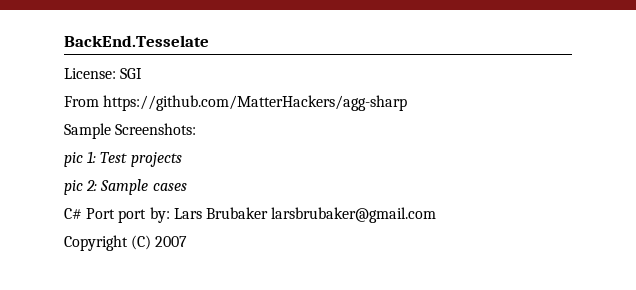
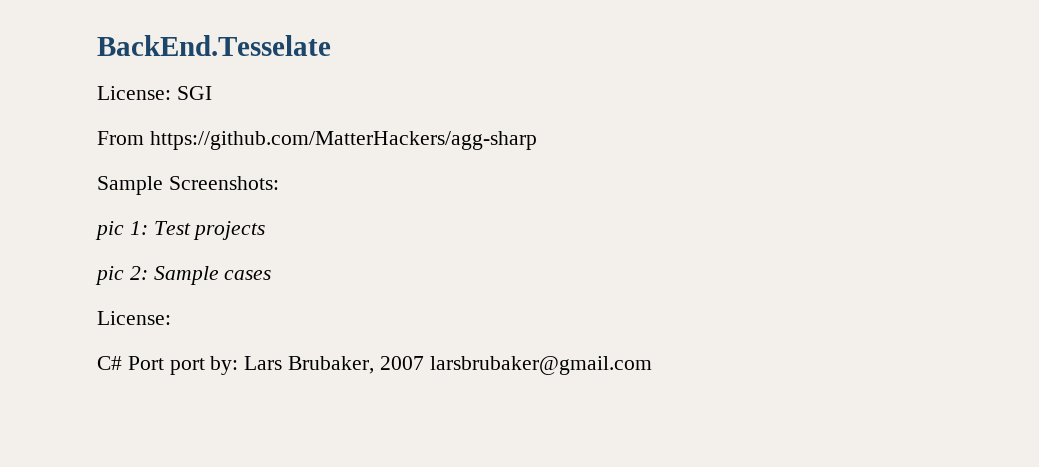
(187, 187) none -> [97,311,171,325] // License:
[205,207,268,219] Brubaker -> [288,356,424,374] Brubaker, 2007
[64,235,188,251] // Copyright (C) 2007 -> (652, 365) none

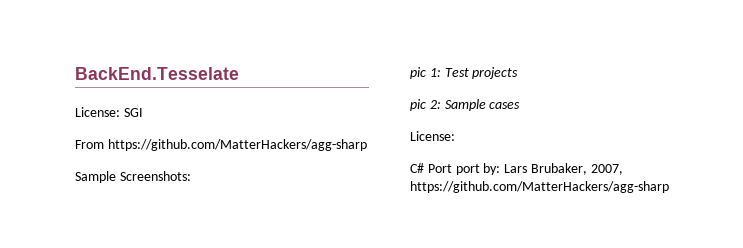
[379,356,652,375] 2007 larsbrubaker@gmail.com -> [590,164,623,175] [410,181,669,193] 2007, https://github.com/MatterHackers/agg-sharp

